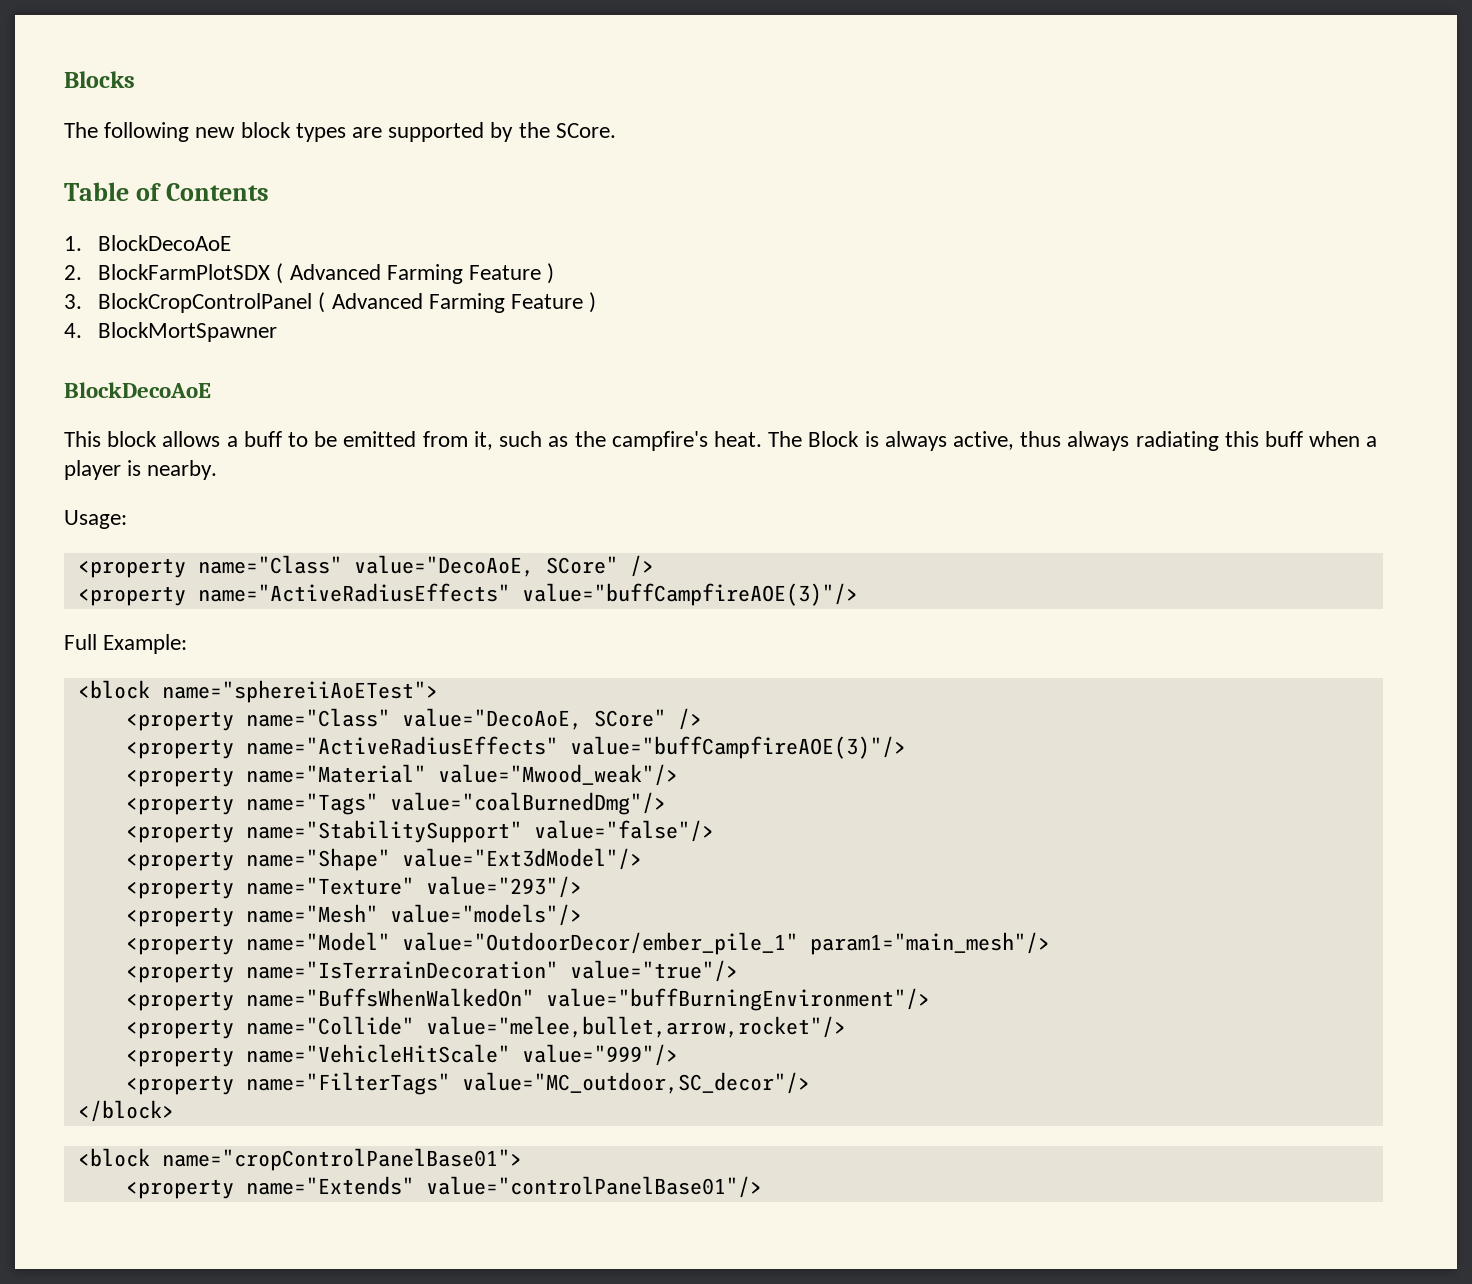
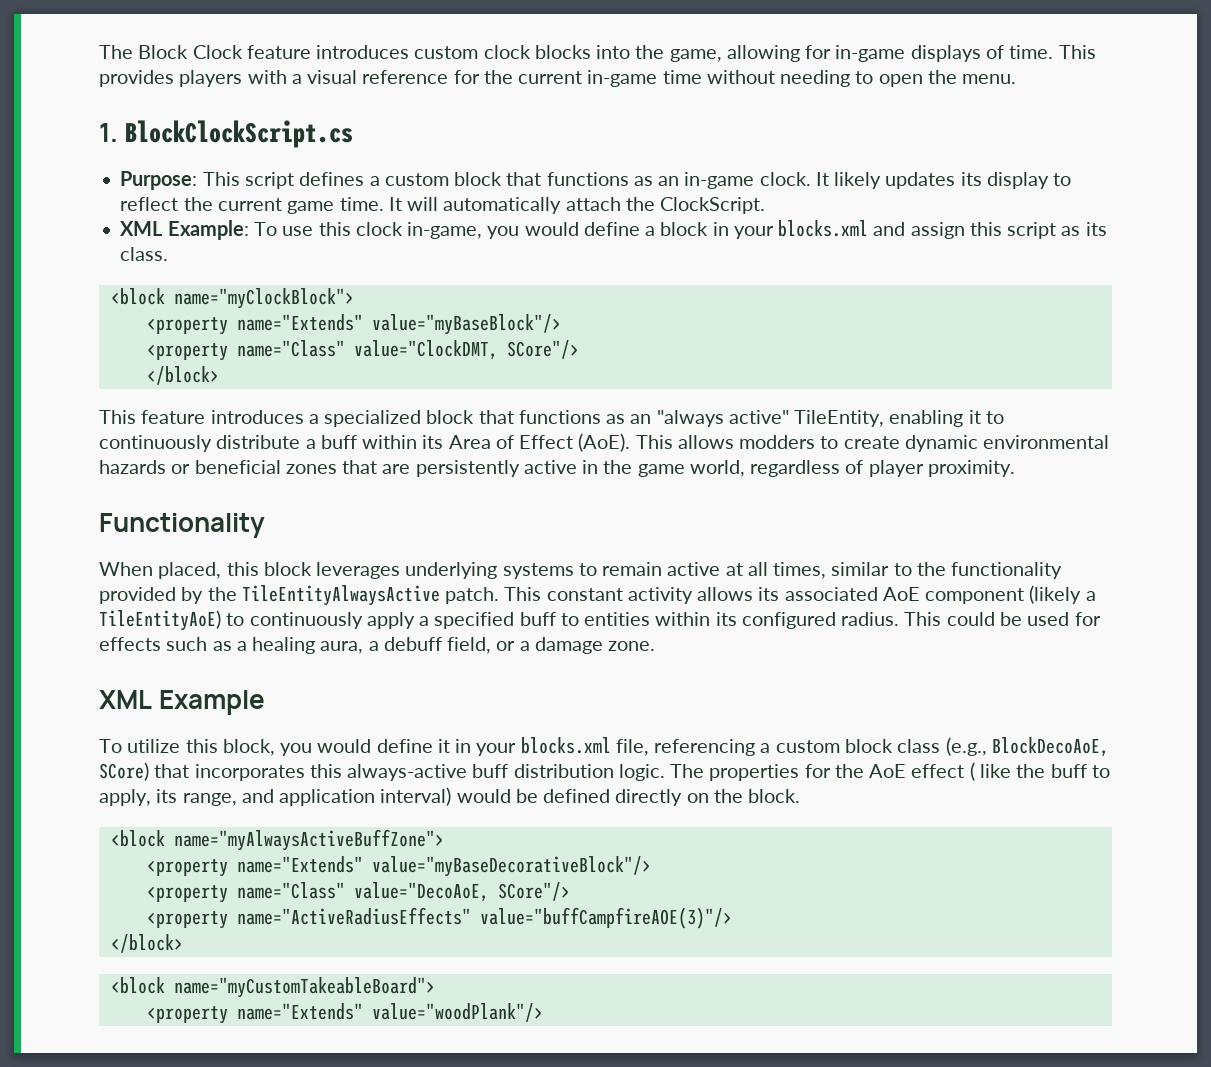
[64,71,135,88] [64,122,616,142] [64,182,269,201] [64,235,232,251] [64,263,555,284] [64,292,597,313] [64,322,278,342] [64,382,211,398] [64,431,1378,451] [64,460,218,480] [64,510,127,529] [77,555,654,578] [77,583,858,606] [64,634,188,654] [77,680,438,703] [125,708,702,731] [125,736,906,759] [125,764,678,787] [125,792,666,815] [125,820,714,843] [125,848,642,871] [125,876,582,899] [125,904,582,927] [125,932,1050,955] [125,960,738,983] [125,988,930,1011] [125,1016,846,1039] [125,1044,678,1067] [125,1072,810,1095] Blocks // The following new block types are supported by the SCore. // Table of Contents // 1. BlockDecoAoE // 2. BlockFarmPlotSDX ( Advanced Farming Feature ) // 3. BlockCropControlPanel ( Advanced Farming Feature ) // 4. BlockMortSpawner // BlockDecoAoE // This block allows a buff to be emitted from it, such as the campfire's heat. The Block is always active, thus always radiating this buff when a player is nearby. // Usage: // <property name="Class" value="DecoAoE, SCore" /> // <property name="ActiveRadiusEffects" value="buffCampfireAOE(3)"/> // Full Example: // <block name="sphereiiAoETest"> // <property name="Class" value="DecoAoE, SCore" /> // <property name="ActiveRadiusEffects" value="buffCampfireAOE(3)"/> // <property name="Material" value="Mwood_weak"/> // <property name="Tags" value="coalBurnedDmg"/> // <property name="StabilitySupport" value="false"/> // <property name="Shape" value="Ext3dModel"/> // <property name="Texture" value="293"/> // <property name="Mesh" value="models"/> // <property name="Model" value="OutdoorDecor/ember_pile_1" param1="main_mesh"/> // <property name="IsTerrainDecoration" value="true"/> // <property name="BuffsWhenWalkedOn" value="buffBurningEnvironment"/> // <property name="Collide" value="melee,bullet,arrow,rocket"/> // <property name="VehicleHitScale" value="999"/> // <property name="FilterTags" value="MC_outdoor,SC_decor"/> -> [99,45,1096,62] [99,70,1017,87] [99,120,354,148] [120,171,1072,190] [120,197,766,214] [120,220,1107,240] [120,247,169,261] [110,288,354,309] [146,314,561,335] [146,340,579,361] [146,366,219,385] [99,410,1004,427] [99,433,1110,452] [99,460,1015,477] [99,513,265,538] [99,562,1063,579] [99,585,1096,606] [99,610,1101,631] [99,637,656,654] [99,690,266,715] [99,737,1109,757] [99,762,1110,781] [99,787,801,806] [110,829,444,851] [146,856,651,877] [146,882,570,903] [146,907,732,929] The Block Clock feature introduces custom clock blocks into the game, allowing for in-game displays of time. This provides players with a visual reference for the current in-game time without needing to open the menu. // 1. BlockClockScript.cs // Purpose: This script defines a custom block that functions as an in-game clock. It likely updates its display to reflect the current game time. It will automatically attach the ClockScript. // XML Example: To use this clock in-game, you would define a block in your blocks.xml and assign this script as its class. // <block name="myClockBlock"> // <property name="Extends" value="myBaseBlock"/> // <property name="Class" value="ClockDMT, SCore"/> // </block> // This feature introduces a specialized block that functions as an "always active" TileEntity, enabling it to continuously distribute a buff within its Area of Effect (AoE). This allows modders to create dynamic environmental hazards or beneficial zones that are persistently active in the game world, regardless of player proximity. // Functionality // When placed, this block leverages underlying systems to remain active at all times, similar to the functionality provided by the TileEntityAlwaysActive patch. This constant activity allows its associated AoE component (likely a TileEntityAoE) to continuously apply a specified buff to entities within its configured radius. This could be used for effects such as a healing aura, a debuff field, or a damage zone. // XML Example // To utilize this block, you would define it in your blocks.xml file, referencing a custom block class (e.g., BlockDecoAoE, SCore) that incorporates this always-active buff distribution logic. The properties for the AoE effect ( like the buff to apply, its range, and application interval) would be defined directly on the block. // <block name="myAlwaysActiveBuffZone"> // <property name="Extends" value="myBaseDecorativeBlock"/> // <property name="Class" value="DecoAoE, SCore"/> // <property name="ActiveRadiusEffects" value="buffCampfireAOE(3)"/>
[161,1148,522,1171] [125,1176,762,1199] name="cropControlPanelBase01"> // <property name="Extends" value="controlPanelBase01"/> -> [173,977,435,998] [146,1003,543,1024] name="myCustomTakeableBoard"> // <property name="Extends" value="woodPlank"/>

